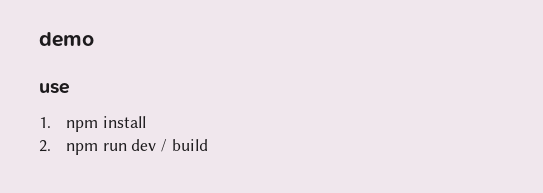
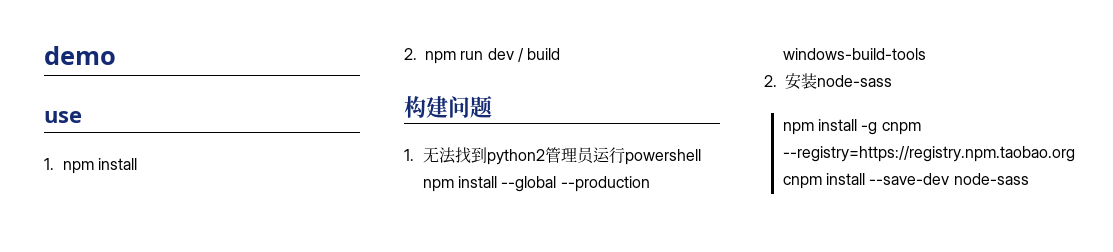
(208, 145) none -> [404,95,492,118] [404,147,701,165] [422,176,650,192] [782,48,926,60] [764,73,892,90] [782,119,921,135] [782,146,1075,162] [782,173,1029,189] // 构建问题 // 1.无法找到python2管理员运行powershell npm install --global --production windows-build-tools // 2.安装node-sass // npm install -g cnpm --registry=https://registry.npm.taobao.org cnpm install --save-dev node-sass

